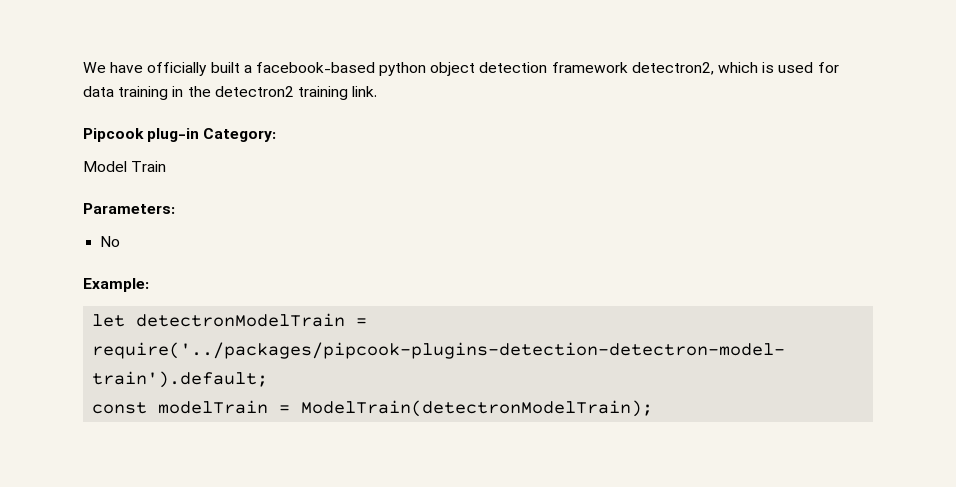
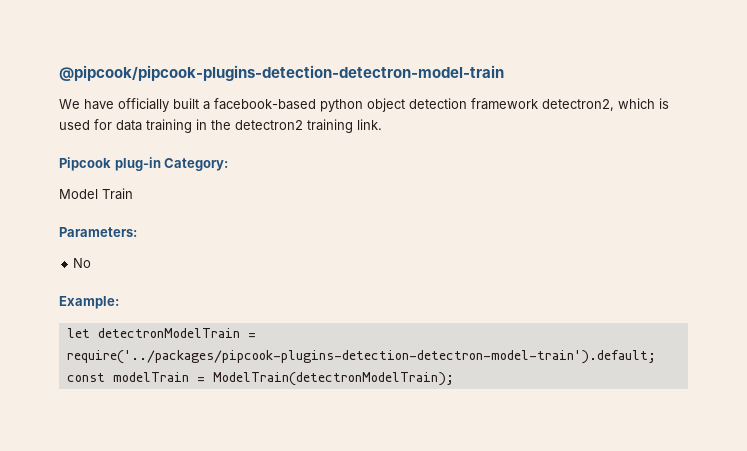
(83, 67) none -> [59,65,504,81] @pipcook/pipcook-plugins-detection-detectron-model-train //

